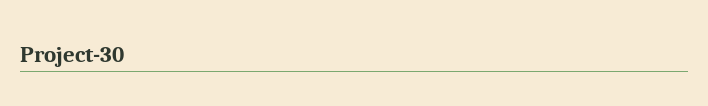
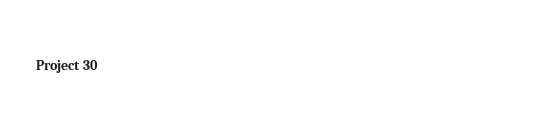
[20,47,124,67] Project-30 -> [36,60,98,73] Project 30

